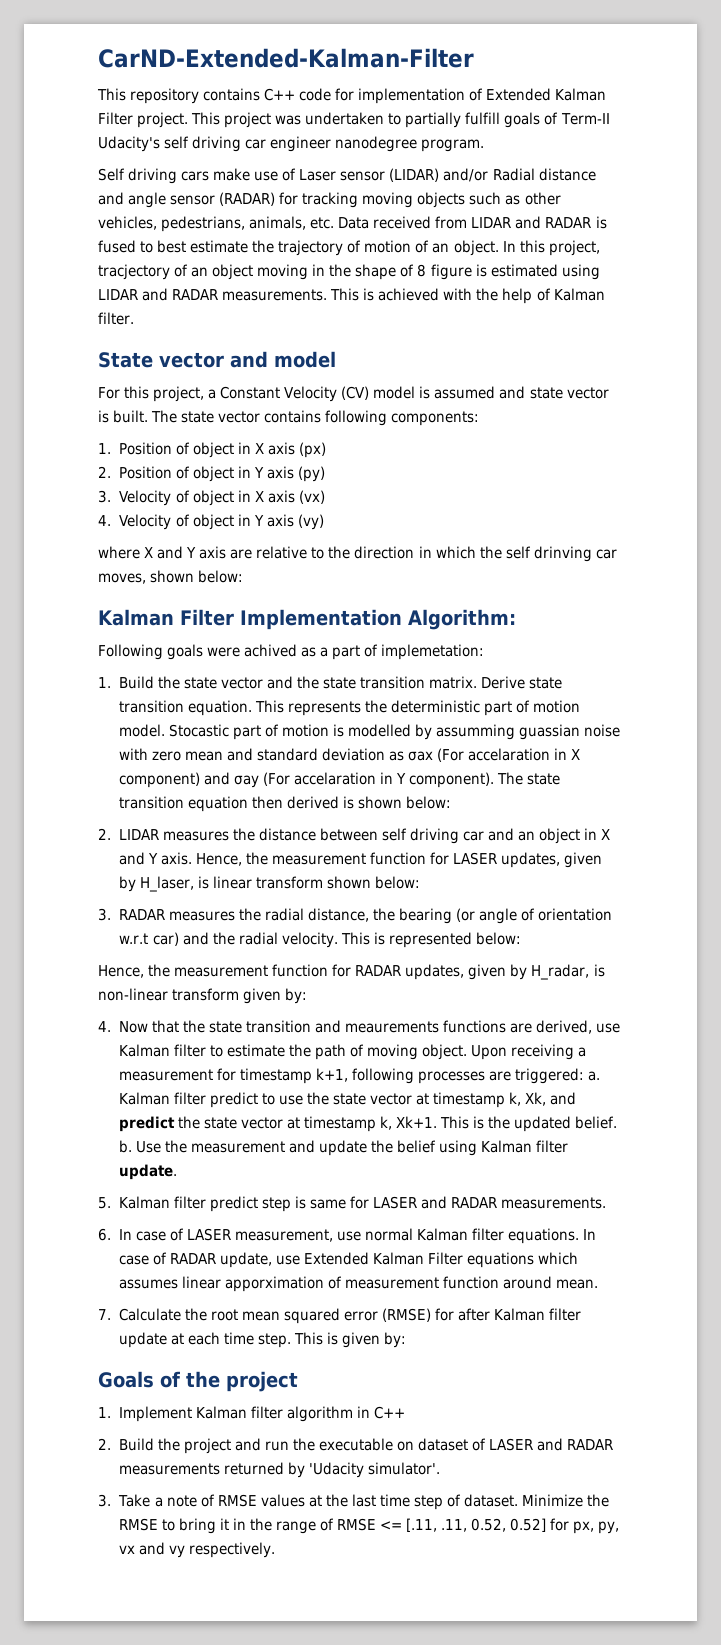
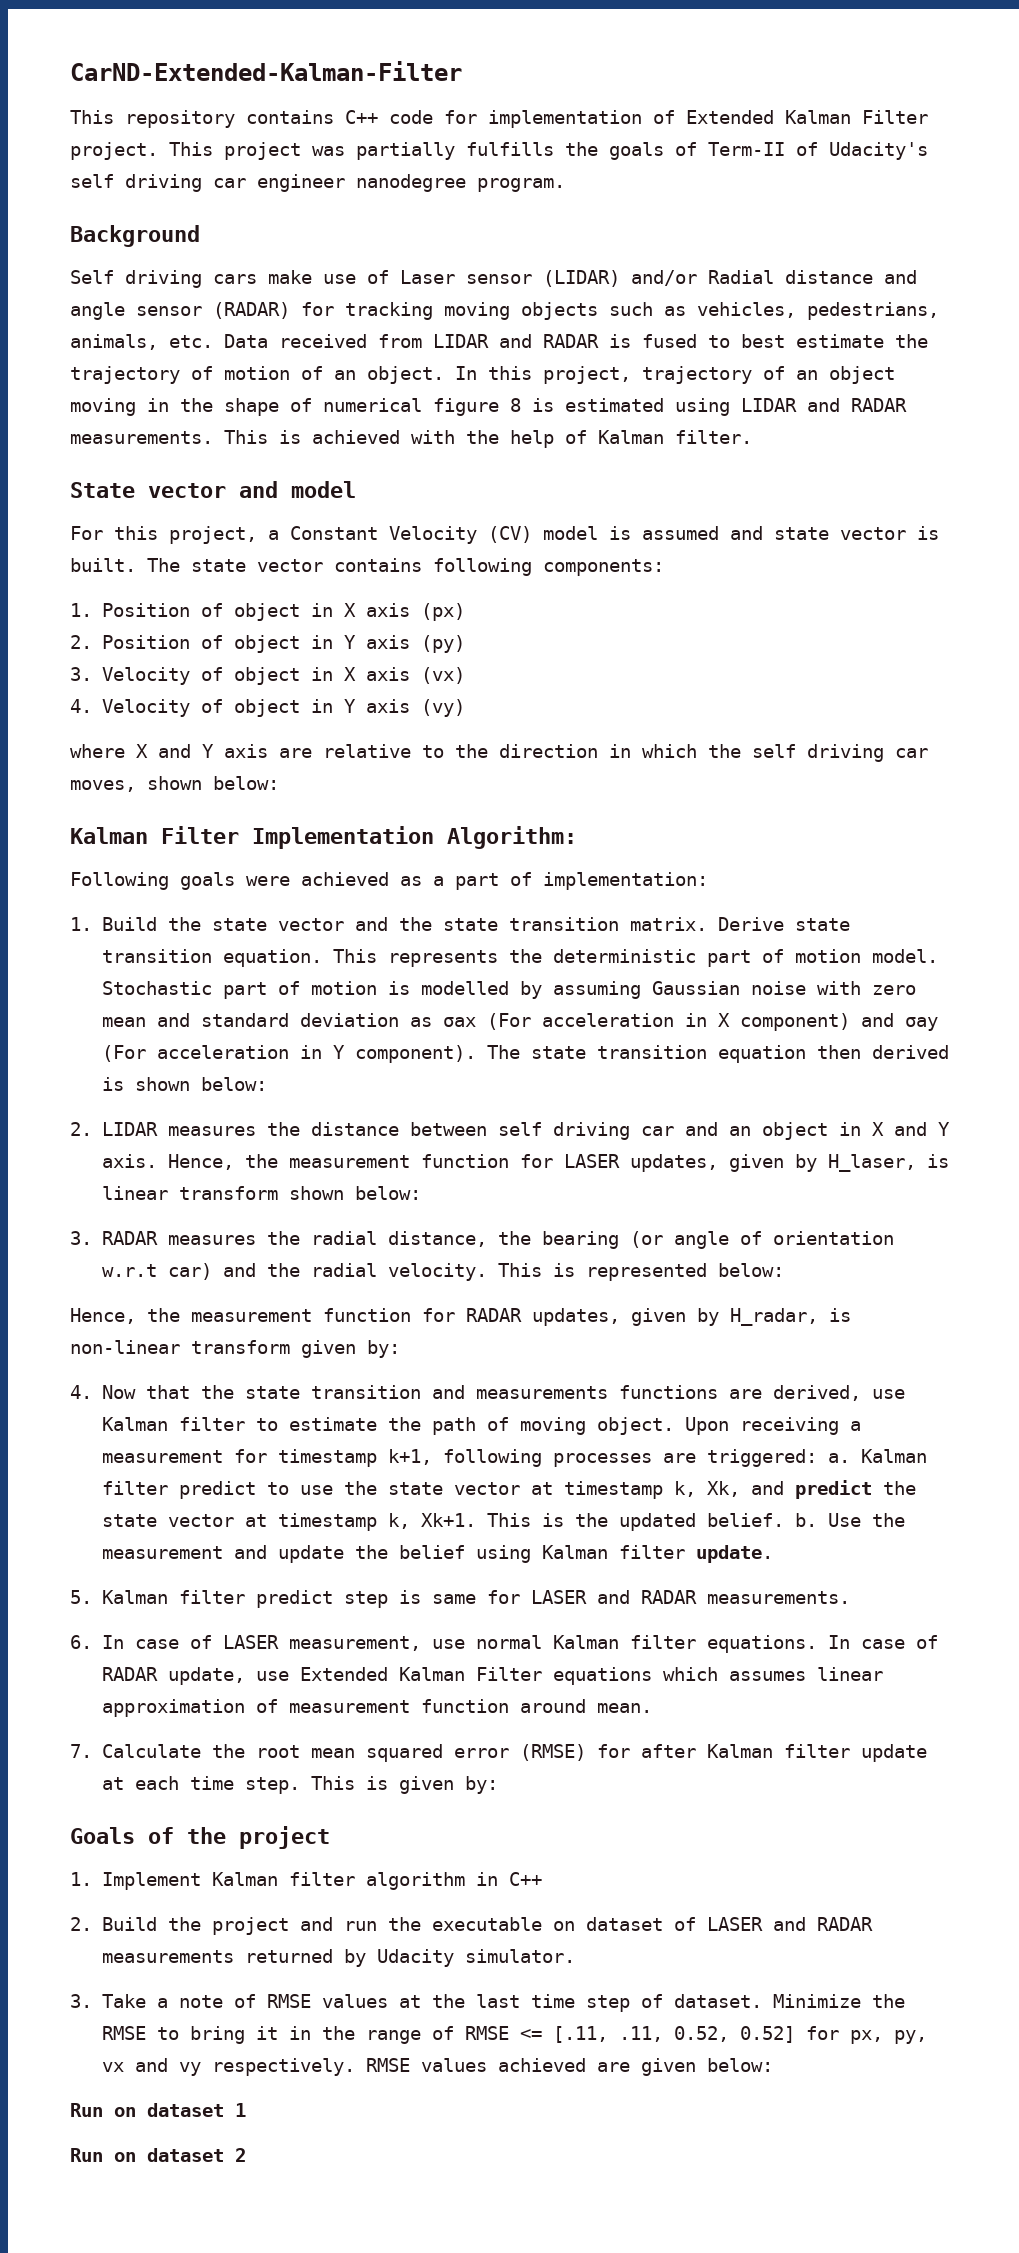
[305,112,501,128] undertaken to partially fulfill -> [356,142,598,160] partially fulfills the
(610, 119) none -> [796,142,818,156] of
(485, 145) none -> [70,225,200,247] // Background
[524,192,561,205] other -> (686, 311) none
[98,264,170,280] tracjectory -> [642,366,752,384] trajectory
[417,264,472,280] 8 figure -> [323,398,521,416] numerical figure 8
[533,546,592,562] drinving -> [807,744,884,762] driving
[244,644,298,657] achived -> [301,872,389,886] achieved
[381,644,485,660] implemetation: -> [543,872,708,890] implementation:
[168,724,229,737] Stocastic -> [101,981,212,995] Stochastic
[435,724,580,740] assumming guassian -> [552,981,740,999] assuming Gaussian
[467,748,550,761] accelaration -> [541,1013,674,1027] acceleration
[293,772,376,785] accelaration -> [156,1045,289,1059] acceleration
[344,1021,439,1033] meaurements -> [475,1386,608,1399] measurements
[224,1276,324,1292] apporximation -> [101,1699,245,1717] approximation
[308,1462,440,1478] 'Udacity simulator'. -> [376,1949,575,1967] Udacity simulator.
(275, 1550) none -> [365,2058,773,2076] [70,2103,246,2117] [70,2148,246,2162] RMSE values achieved are given below: // Run on dataset 1 // Run on dataset 2

